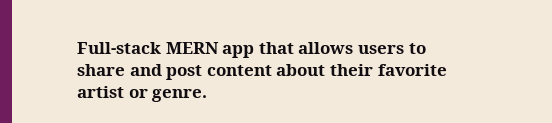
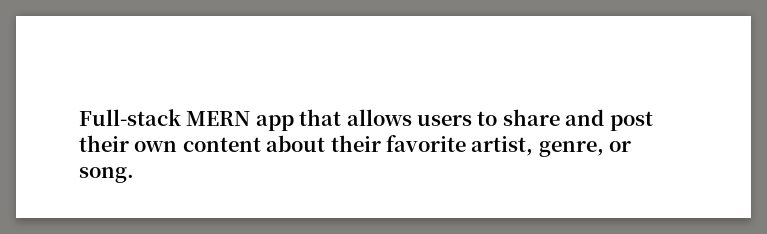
(203, 72) none -> [79,135,178,152] their own
[77,86,208,102] artist or genre. -> [471,136,632,157] [79,167,134,183] artist, genre, or song.

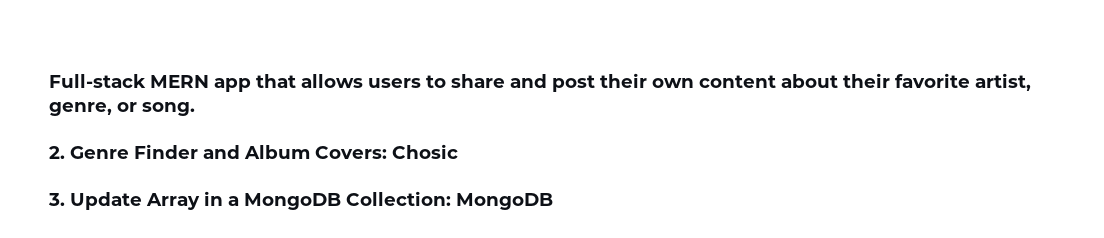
(134, 175) none -> [49,144,458,159] [48,191,553,210] // 2. Genre Finder and Album Covers: Chosic // 3. Update Array in a MongoDB Collection: MongoDB

